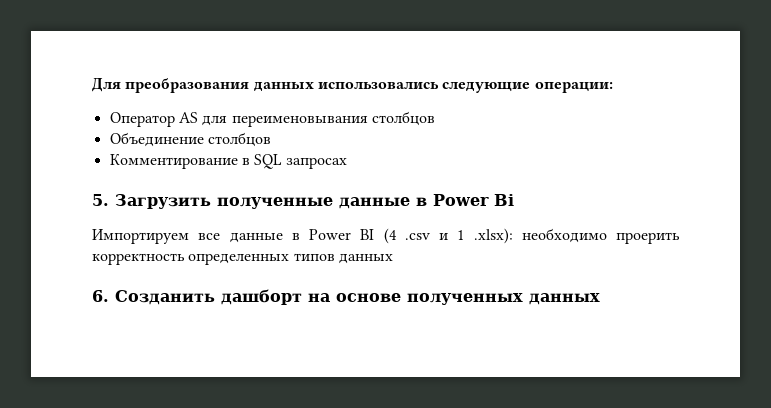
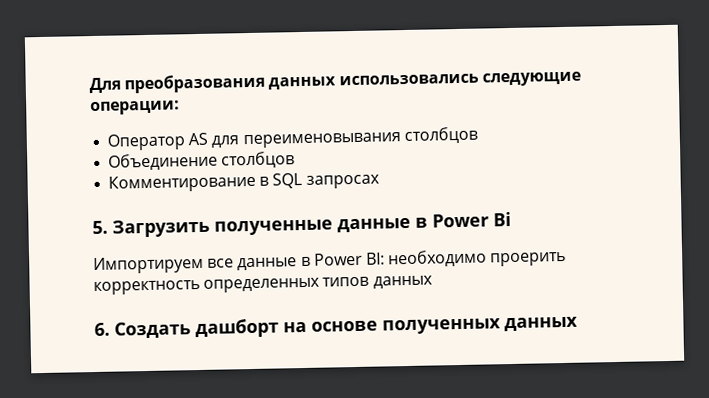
[360,228,513,244] BI (4 .csv и 1 .xlsx): -> [365,252,385,265] BI:
[115,290,215,305] Созданить -> [114,321,191,339] Создать

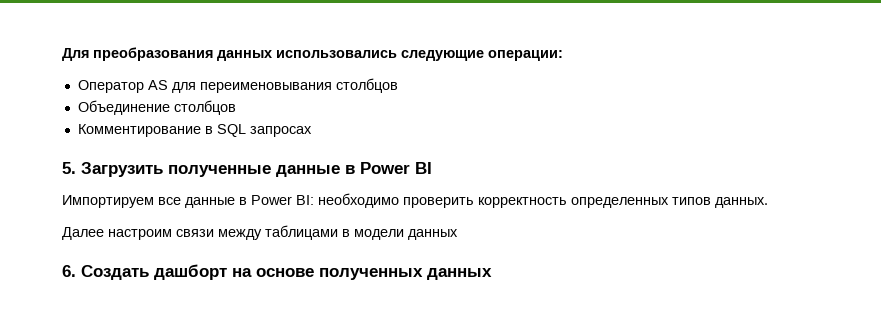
[493,211,512,227] Bi -> [415,162,432,174] BI
[490,251,567,267] проерить -> [403,197,474,208] проверить
(370, 281) none -> [715,197,768,208] [62,225,404,240] данных. // Далее настроим связи между таблицами в модели

